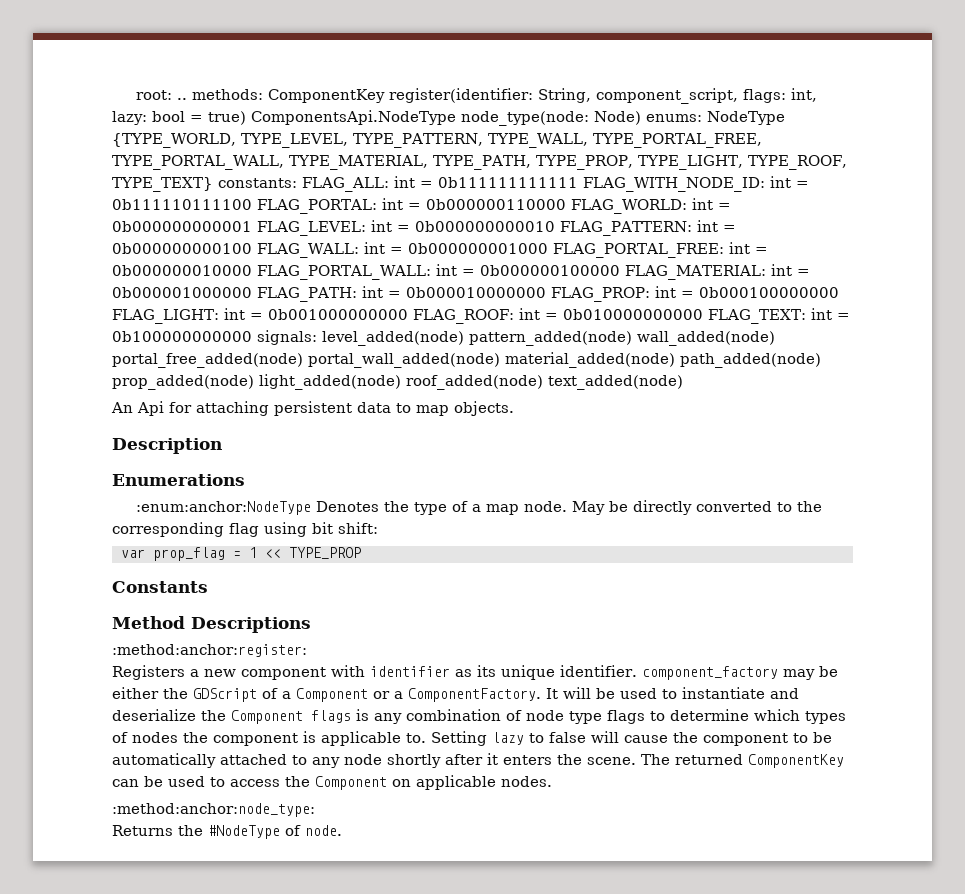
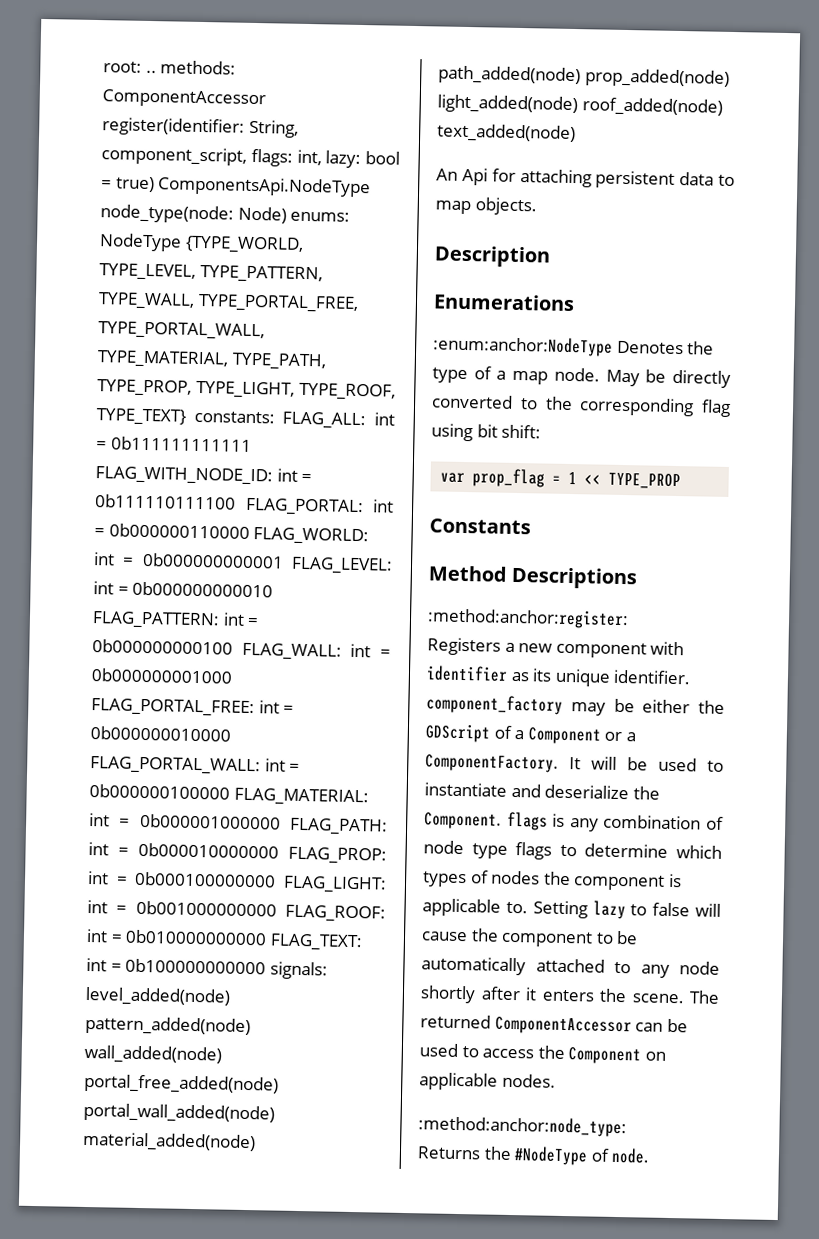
[267,89,385,103] ComponentKey -> [102,89,266,109] ComponentAccessor
[231,710,303,724] Component -> [424,812,502,830] Component.
[748,754,844,768] ComponentKey -> [494,1016,632,1036] ComponentAccessor

